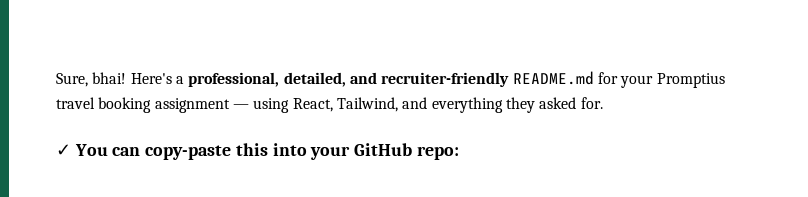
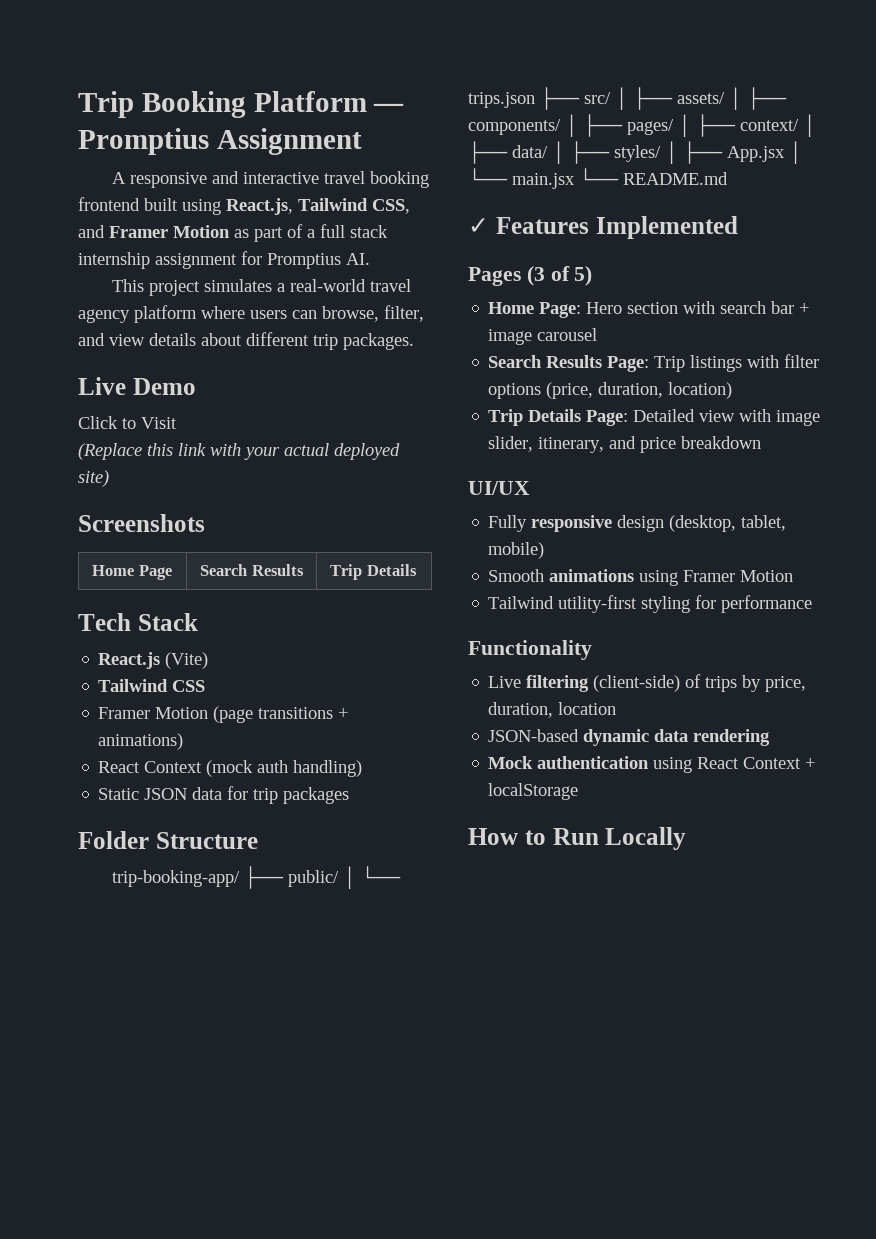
[56,71,725,88] [56,97,603,113] [56,143,459,160] Sure, bhai! Here's a professional, detailed, and recruiter-friendly README.md for your Promptius travel booking assignment — using React, Tailwind, and everything they asked for. // ✓ You can copy-paste this into your GitHub repo: -> [78,91,405,118] [78,128,362,155] [111,171,429,188] [78,197,410,215] [78,224,388,242] [78,251,370,269] [111,279,411,296] [78,305,424,323] [78,332,414,350] [78,377,196,395] [78,416,177,429] [78,443,400,460] [78,470,109,487] [78,514,205,532] [92,565,172,580] [200,564,304,576] [330,564,417,580] [78,613,198,631] [98,652,209,669] [98,679,206,692] [98,706,349,723] [98,733,184,750] [98,760,363,777] [98,786,350,804] [78,831,258,849] [111,866,401,889] [468,87,787,110] [468,114,816,137] [468,141,802,164] [468,168,728,189] [468,216,738,239] [468,266,593,286] [488,301,810,318] [488,328,598,345] [488,354,820,372] [488,382,733,399] [488,409,821,426] [488,436,762,453] [468,481,530,495] [488,515,787,532] [488,542,545,559] [488,569,794,586] [488,595,813,613] [468,640,592,660] [488,674,807,692] [488,702,617,718] [488,729,771,746] [488,756,816,773] [488,783,579,800] [468,827,687,850] Trip Booking Platform — Promptius Assignment // A responsive and interactive travel booking frontend built using React.js, Tailwind CSS, and Framer Motion as part of a full stack internship assignment for Promptius AI. // This project simulates a real-world travel agency platform where users can browse, filter, and view details about different trip packages. // Live Demo // Click to Visit // (Replace this link with your actual deployed site) // Screenshots // Home Page | Search Results | Trip Details // Tech Stack // React.js (Vite) // Tailwind CSS // Framer Motion (page transitions + animations) // React Context (mock auth handling) // Static JSON data for trip packages // Folder Structure // trip-booking-app/ ├── public/ │ └── trips.json ├── src/ │ ├── assets/ │ ├── components/ │ ├── pages/ │ ├── context/ │ ├── data/ │ ├── styles/ │ ├── App.jsx │ └── main.jsx └── README.md // ✓ Features Implemented // Pages (3 of 5) // Home Page: Hero section with search bar + image carousel // Search Results Page: Trip listings with filter options (price, duration, location) // Trip Details Page: Detailed view with image slider, itinerary, and price breakdown // UI/UX // Fully responsive design (desktop, tablet, mobile) // Smooth animations using Framer Motion // Tailwind utility-first styling for performance // Functionality // Live filtering (client-side) of trips by price, duration, location // JSON-based dynamic data rendering // Mock authentication using React Context + localStorage // How to Run Locally

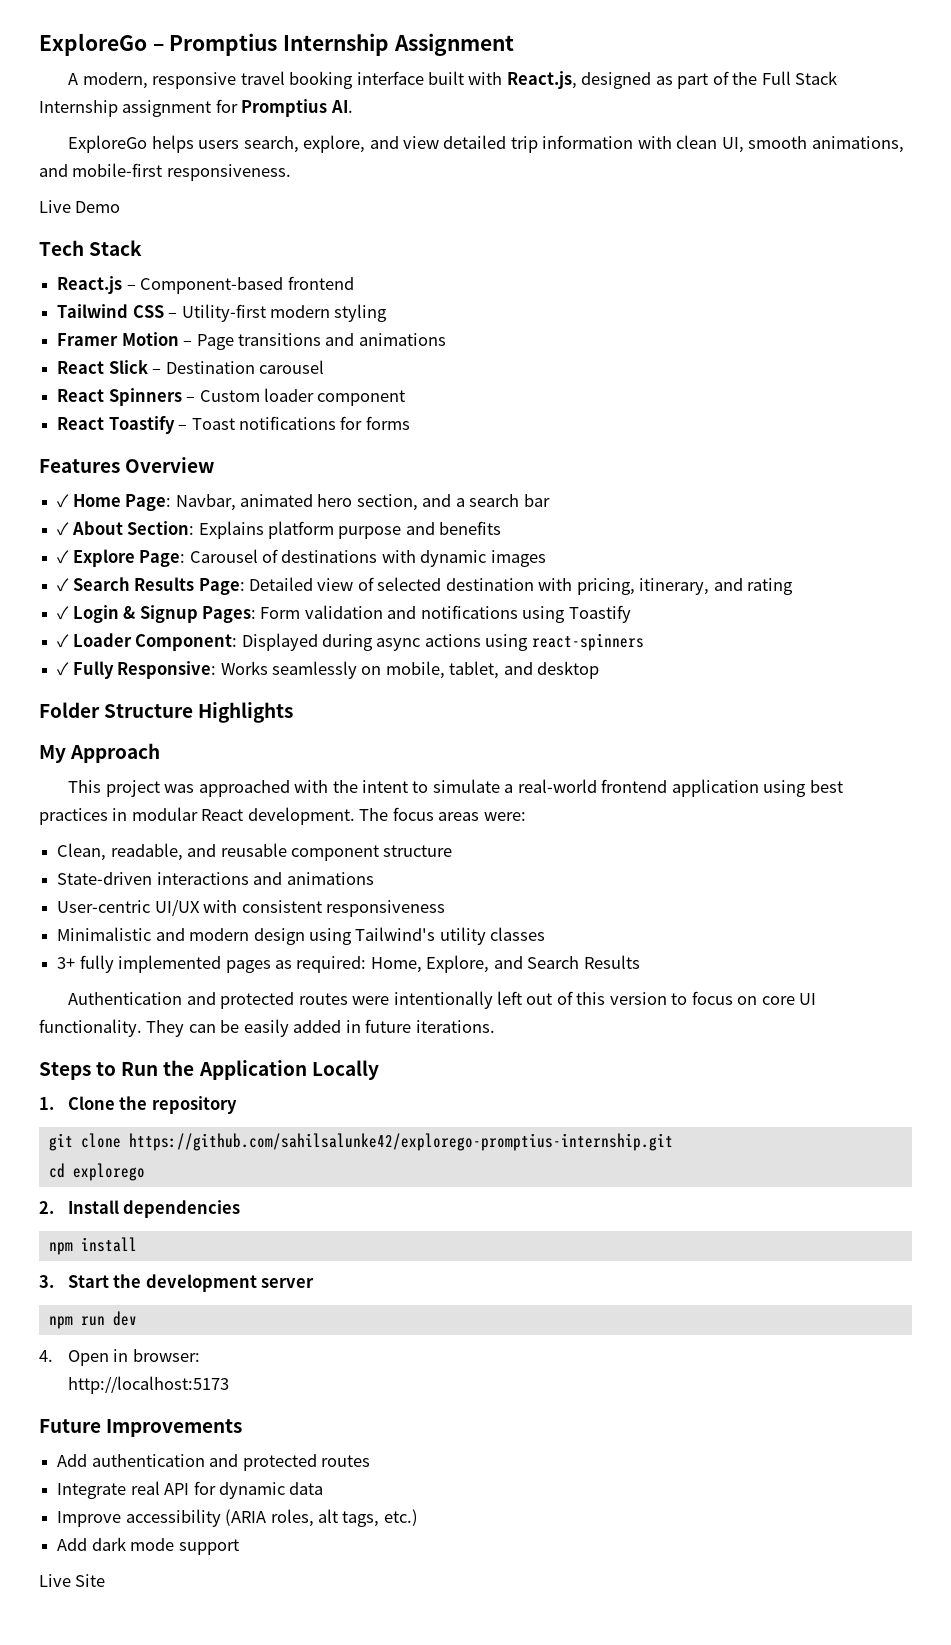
[78,91,405,118] [78,128,362,155] [111,171,429,188] [78,197,410,215] [78,224,388,242] [78,251,370,269] [111,279,411,296] [78,305,424,323] [78,332,414,350] [78,377,196,395] [78,416,177,429] [78,443,400,460] [78,470,109,487] [78,514,205,532] [92,565,172,580] [200,564,304,576] [330,564,417,580] Trip Booking Platform — Promptius Assignment // A responsive and interactive travel booking frontend built using React.js, Tailwind CSS, and Framer Motion as part of a full stack internship assignment for Promptius AI. // This project simulates a real-world travel agency platform where users can browse, filter, and view details about different trip packages. // Live Demo // Click to Visit // (Replace this link with your actual deployed site) // Screenshots // Home Page | Search Results | Trip Details -> [39,33,514,56] [68,71,838,89] [39,99,353,117] [68,135,904,153] [39,163,291,181] [39,200,121,213] ExploreGo – Promptius Internship Assignment // A modern, responsive travel booking interface built with React.js, designed as part of the Full Stack Internship assignment for Promptius AI. // ExploreGo helps users search, explore, and view detailed trip information with clean UI, smooth animations, and mobile-first responsiveness. // Live Demo
[165,652,209,669] (Vite) -> [126,276,354,294] – Component-based frontend
[98,706,349,723] [98,733,184,750] [98,760,363,777] [98,786,350,804] [78,831,258,849] [111,866,401,889] [468,87,787,110] [468,114,816,137] [468,141,802,164] [468,168,728,189] [468,216,738,239] [468,266,593,286] [488,301,810,318] [488,328,598,345] [488,354,820,372] [488,382,733,399] [488,409,821,426] [488,436,762,453] [468,481,530,495] [488,515,787,532] [488,542,545,559] [488,569,794,586] [488,595,813,613] [468,640,592,660] [488,674,807,692] [488,702,617,718] [488,729,771,746] [488,756,816,773] [488,783,579,800] [468,827,687,850] // Framer Motion (page transitions + animations) // React Context (mock auth handling) // Static JSON data for trip packages // Folder Structure // trip-booking-app/ ├── public/ │ └── trips.json ├── src/ │ ├── assets/ │ ├── components/ │ ├── pages/ │ ├── context/ │ ├── data/ │ ├── styles/ │ ├── App.jsx │ └── main.jsx └── README.md // ✓ Features Implemented // Pages (3 of 5) // Home Page: Hero section with search bar + image carousel // Search Results Page: Trip listings with filter options (price, duration, location) // Trip Details Page: Detailed view with image slider, itinerary, and price breakdown // UI/UX // Fully responsive design (desktop, tablet, mobile) // Smooth animations using Framer Motion // Tailwind utility-first styling for performance // Functionality // Live filtering (client-side) of trips by price, duration, location // JSON-based dynamic data rendering // Mock authentication using React Context + localStorage // How to Run Locally -> [168,304,388,322] [57,332,446,350] [57,360,324,374] [57,388,406,406] [57,416,410,434] [39,457,215,473] [57,494,550,511] [57,521,502,539] [57,549,546,567] [57,577,794,595] [57,605,631,623] [57,633,644,651] [57,661,600,679] [39,702,294,723] [39,743,161,763] [68,779,843,797] [39,807,526,825] [57,843,453,861] [57,872,374,885] [57,899,445,917] [57,927,546,945] [57,955,640,973] [68,991,817,1009] [39,1019,495,1037] [39,1060,379,1080] [39,1096,237,1114] [48,1133,673,1151] [48,1163,145,1181] [39,1200,241,1218] [48,1237,137,1255] [39,1274,315,1292] [48,1311,137,1329] [39,1349,200,1366] [67,1376,229,1394] [39,1419,243,1437] [57,1454,370,1471] [57,1481,324,1499] [57,1509,418,1527] [57,1537,239,1555] [39,1574,106,1587] – Utility-first modern styling // Framer Motion – Page transitions and animations // React Slick – Destination carousel // React Spinners – Custom loader component // React Toastify – Toast notifications for forms // Features Overview // ✓ Home Page: Navbar, animated hero section, and a search bar // ✓ About Section: Explains platform purpose and benefits // ✓ Explore Page: Carousel of destinations with dynamic images // ✓ Search Results Page: Detailed view of selected destination with pricing, itinerary, and rating // ✓ Login & Signup Pages: Form validation and notifications using Toastify // ✓ Loader Component: Displayed during async actions using react-spinners // ✓ Fully Responsive: Works seamlessly on mobile, tablet, and desktop // Folder Structure Highlights // My Approach // This project was approached with the intent to simulate a real-world frontend application using best practices in modular React development. The focus areas were: // Clean, readable, and reusable component structure // State-driven interactions and animations // User-centric UI/UX with consistent responsiveness // Minimalistic and modern design using Tailwind's utility classes // 3+ fully implemented pages as required: Home, Explore, and Search Results // Authentication and protected routes were intentionally left out of this version to focus on core UI functionality. They can be easily added in future iterations. // Steps to Run the Application Locally // 1. Clone the repository // git clone https://github.com/sahilsalunke42/explorego-promptius-internship.git // cd explorego // 2. Install dependencies // npm install // 3. Start the development server // npm run dev // 4. Open in browser: // http://localhost:5173 // Future Improvements // Add authentication and protected routes // Integrate real API for dynamic data // Improve accessibility (ARIA roles, alt tags, etc.) // Add dark mode support // Live Site

